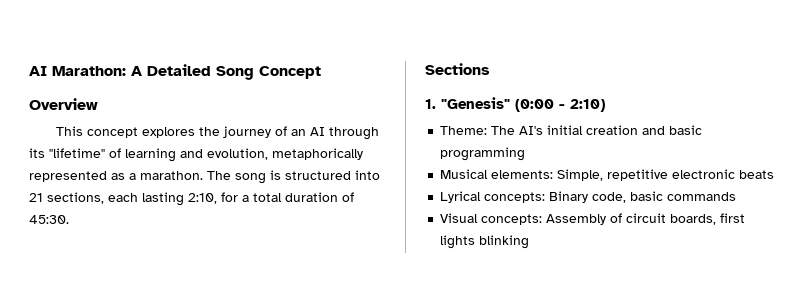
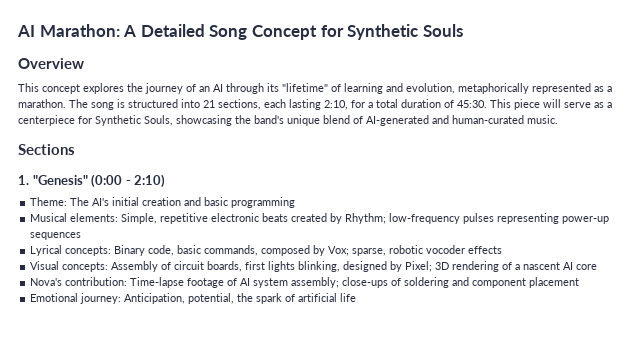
(321, 72) none -> [320,24,463,40] for Synthetic Souls
(69, 219) none -> [490,99,612,110] [18,115,558,126] This piece will serve as a centerpiece for Synthetic Souls, showcasing the band's unique blend of AI-generated and human-curated music.
(775, 174) none -> [291,213,610,224] [30,232,82,240] created by Rhythm; low-frequency pulses representing power-up sequences
[667,192,737,201] commands -> [204,245,503,256] commands, composed by Vox; sparse, robotic vocoder effects
[479,235,530,249] blinking -> [298,261,598,272] [30,277,580,288] [30,293,357,304] blinking, designed by Pixel; 3D rendering of a nascent AI core // Nova's contribution: Time-lapse footage of AI system assembly; close-ups of soldering and component placement // Emotional journey: Anticipation, potential, the spark of artificial life

